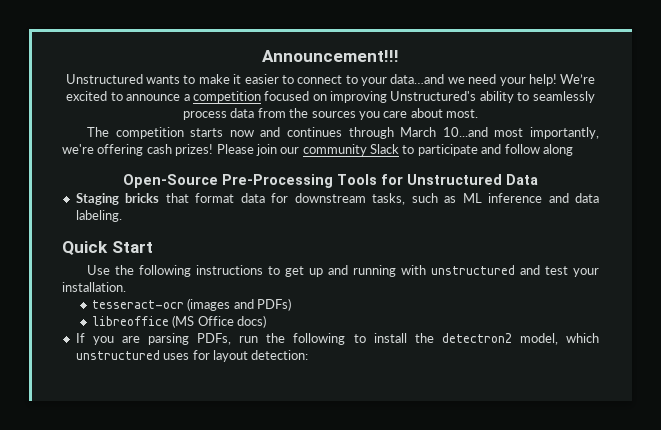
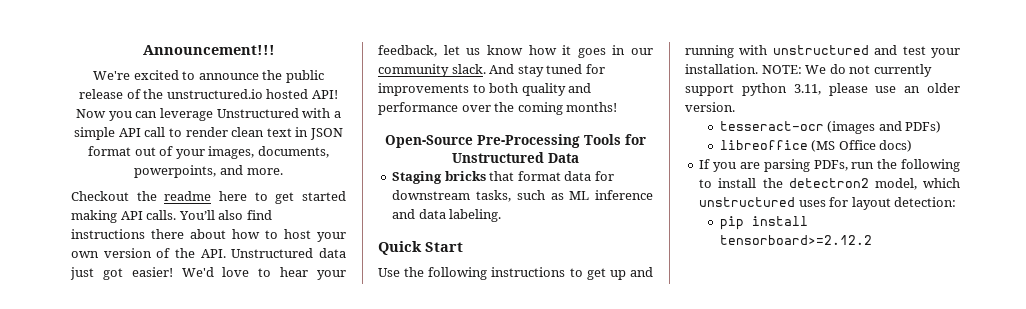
[65,74,596,86] [66,91,595,103] [183,108,478,120] [87,127,599,139] [62,144,573,156] Unstructured wants to make it easier to connect to your data…and we need your help! We’re excited to announce a competition focused on improving Unstructured's ability to seamlessly process data from the sources you care about most. // The competition starts now and continues through March 10...and most importantly, we're offering cash prizes! Please join our community Slack to participate and follow along -> [93,70,324,83] [79,89,338,99] [76,108,341,121] [74,127,343,140] [88,146,329,159] [134,165,283,178] [71,191,346,204] [71,210,272,223] [71,229,346,242] [71,248,346,258] [70,267,346,280] [378,45,653,58] [378,64,605,77] [378,83,592,96] [378,102,618,115] We're excited to announce the public release of the unstructured.io hosted API! Now you can leverage Unstructured with a simple API call to render clean text in JSON format out of your images, documents, powerpoints, and more. // Checkout the readme here to get started making API calls. You’ll also find instructions there about how to host your own version of the API. Unstructured data just got easier! We'd love to hear your feedback, let us know how it goes in our community slack. And stay tuned for improvements to both quality and performance over the coming months!
(126, 287) none -> [761,64,932,77] [685,83,960,96] [685,102,735,112] NOTE: We do not currently support python 3.11, please use an older version.
(309, 355) none -> [719,216,808,230] [719,235,872,245] // pip install tensorboard>=2.12.2

